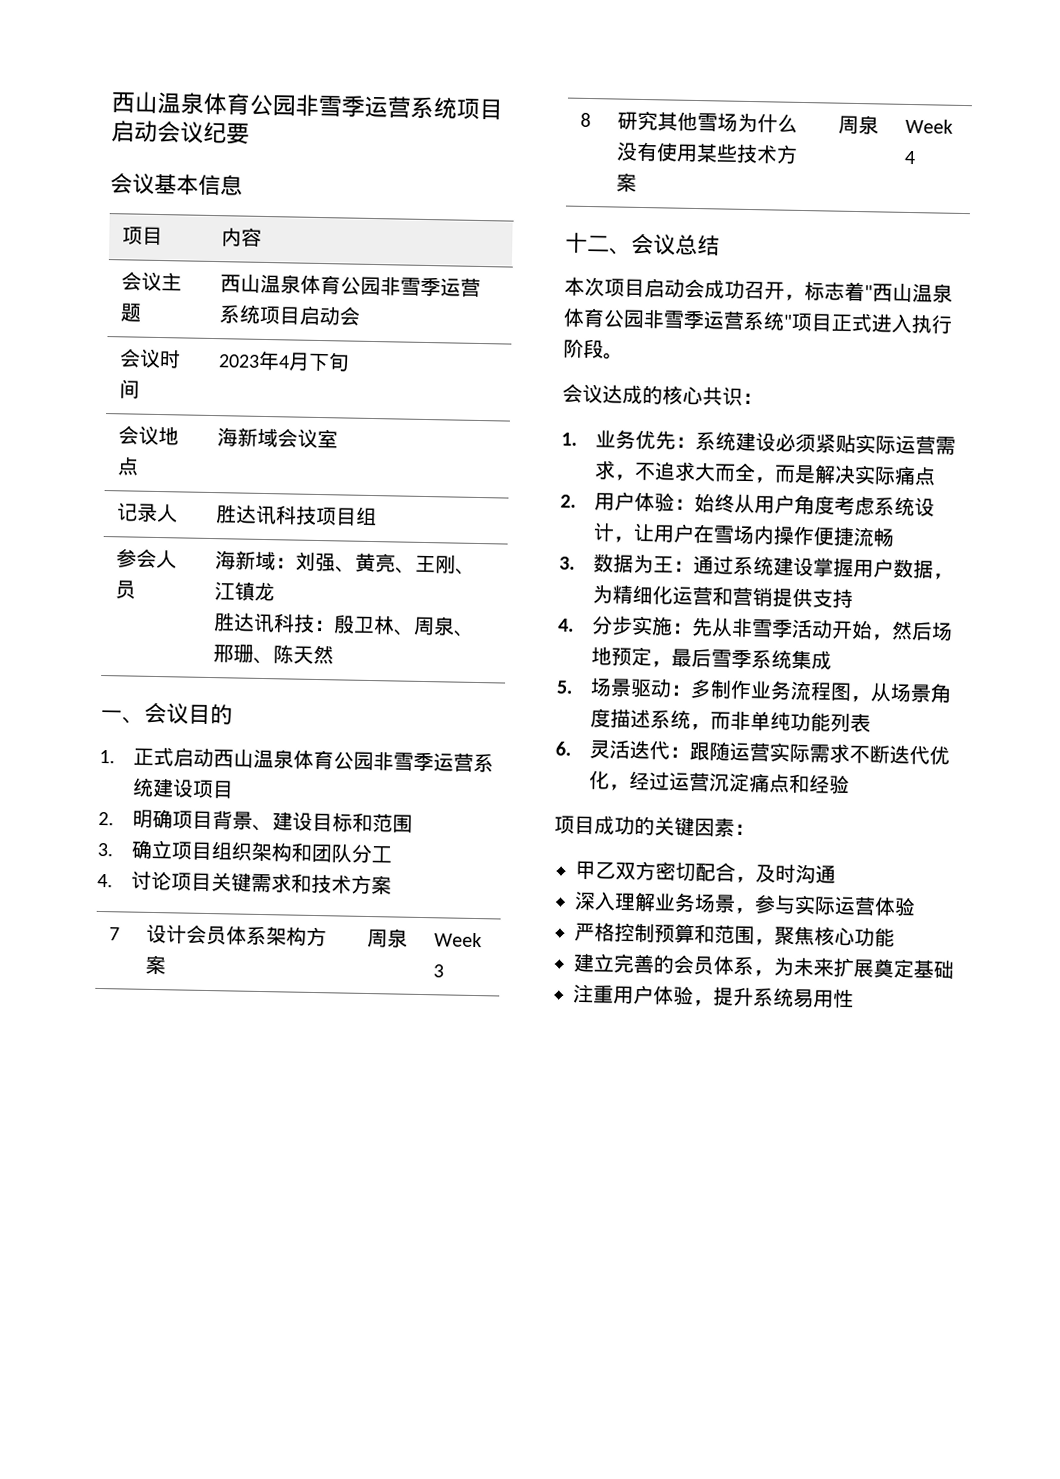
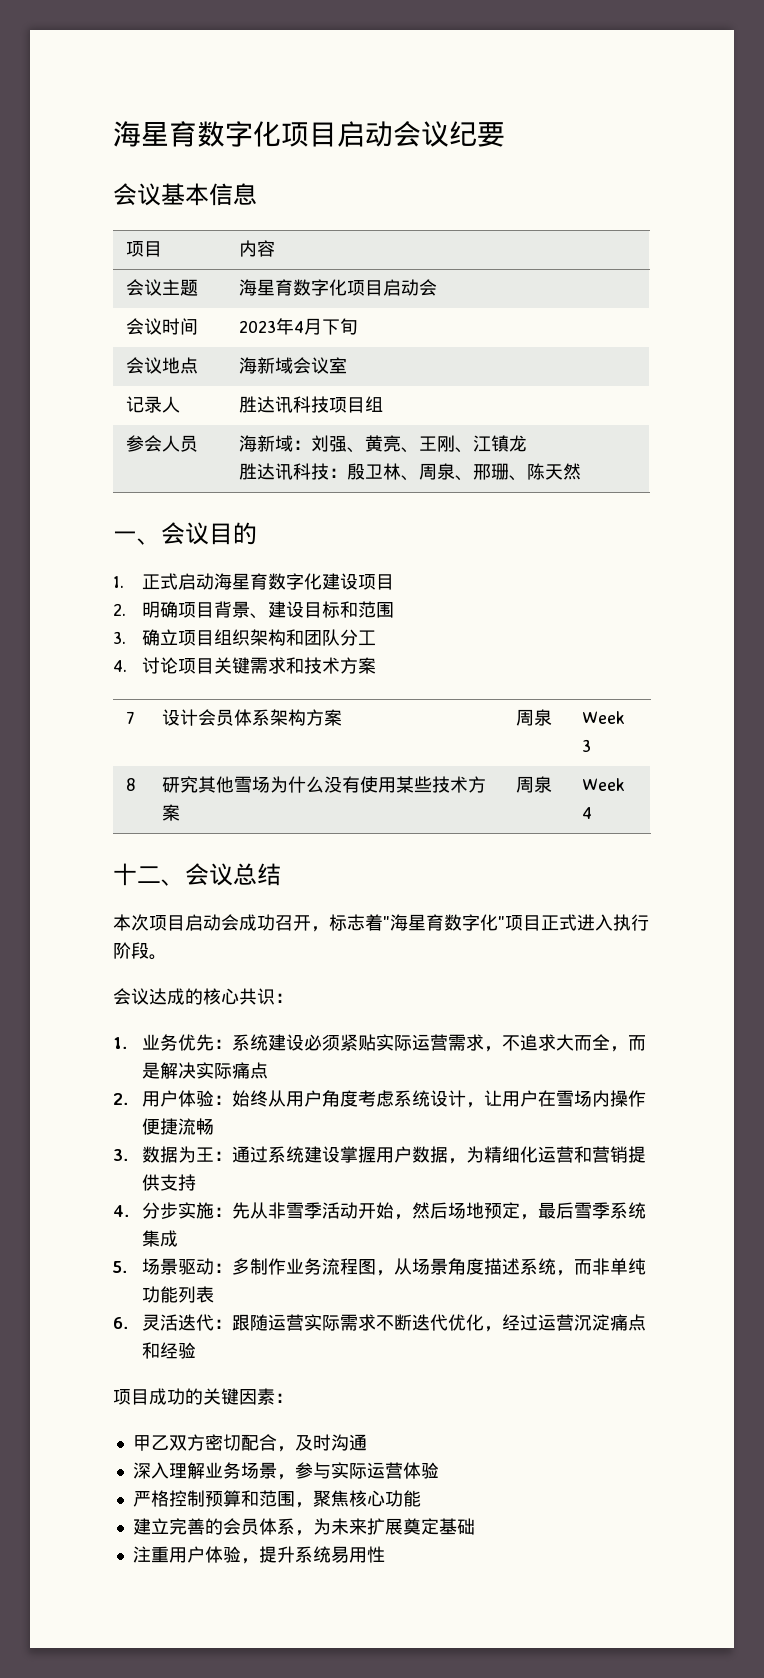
[111,91,457,120] 西山温泉体育公园非雪季运营系统 -> [113,121,281,147] 海星育数字化
[220,273,482,298] [219,304,262,324] 西山温泉体育公园非雪季运营系统 -> [238,279,347,296] 海星育数字化
[212,748,494,773] [131,777,154,797] 西山温泉体育公园非雪季运营系统 -> [214,573,323,590] 海星育数字化
[872,282,953,303] [563,307,785,331] 西山温泉体育公园非雪季运营系统 -> [390,914,498,931] 海星育数字化

